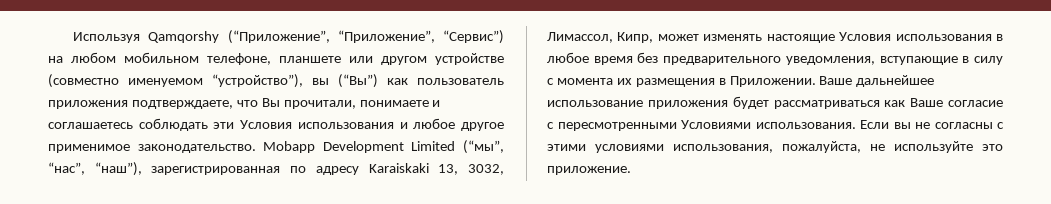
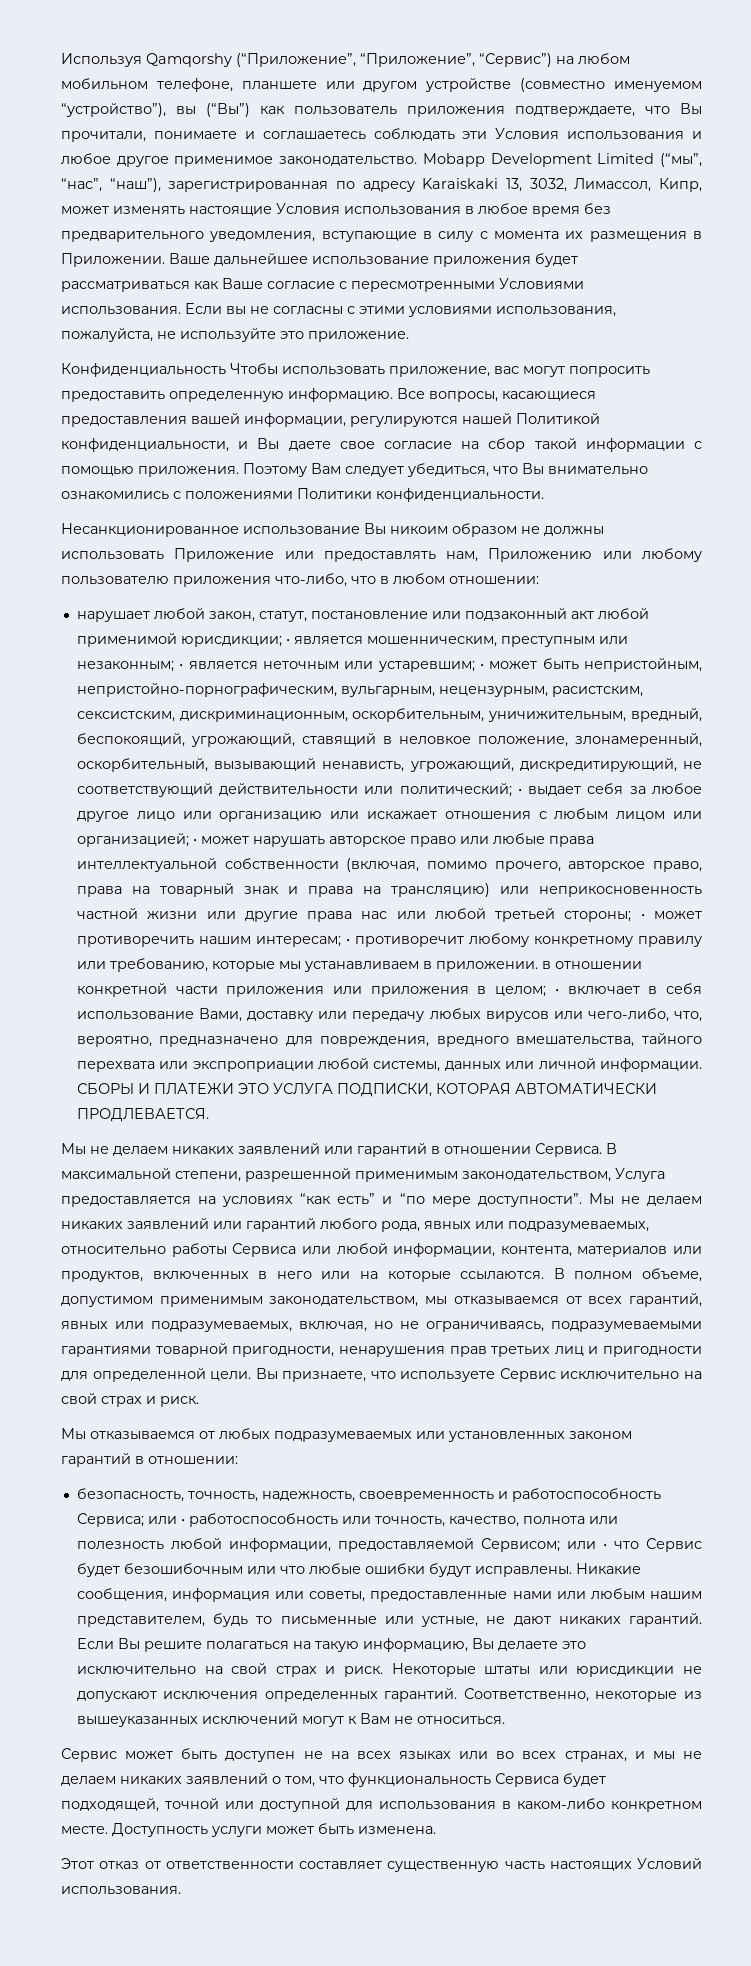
(631, 170) none -> [61,363,650,377] [61,388,596,402] [61,413,600,427] [61,438,702,452] [61,463,648,477] [61,488,544,502] [61,523,604,537] [61,548,702,562] [61,573,539,587] [76,608,649,622] [76,633,628,647] [76,658,703,672] [76,683,643,697] [76,708,702,722] [76,733,702,747] [76,758,702,772] [76,783,703,797] [76,808,702,822] [76,833,594,847] [76,858,702,872] [76,883,702,897] [76,908,702,922] [76,933,702,947] [76,958,642,972] [76,983,702,997] [76,1008,702,1022] [76,1033,702,1047] [76,1058,703,1072] [76,1083,657,1097] [76,1108,209,1122] [61,1143,617,1157] [61,1168,665,1182] [61,1193,702,1207] [61,1218,649,1232] [61,1243,702,1257] [61,1268,703,1282] [61,1293,702,1307] [61,1321,702,1332] [61,1343,702,1357] [61,1368,702,1382] [61,1393,199,1407] [61,1428,632,1442] [61,1453,238,1467] [76,1488,661,1502] [76,1513,618,1527] [76,1538,703,1552] [76,1563,641,1577] [76,1588,703,1602] [76,1613,702,1627] [76,1638,586,1652] [76,1663,702,1677] [76,1688,702,1702] [76,1713,505,1727] [61,1748,702,1762] [61,1773,606,1787] [61,1798,702,1812] [61,1823,436,1837] [61,1858,702,1872] [61,1886,181,1895] // Конфиденциальность Чтобы использовать приложение, вас могут попросить предоставить определенную информацию. Все вопросы, касающиеся предоставления вашей информации, регулируются нашей Политикой конфиденциальности, и Вы даете свое согласие на сбор такой информации с помощью приложения. Поэтому Вам следует убедиться, что Вы внимательно ознакомились с положениями Политики конфиденциальности. // Несанкционированное использование Вы никоим образом не должны использовать Приложение или предоставлять нам, Приложению или любому пользователю приложения что-либо, что в любом отношении: // нарушает любой закон, статут, постановление или подзаконный акт любой применимой юрисдикции; • является мошенническим, преступным или незаконным; • является неточным или устаревшим; • может быть непристойным, непристойно-порнографическим, вульгарным, нецензурным, расистским, сексистским, дискриминационным, оскорбительным, уничижительным, вредный, беспокоящий, угрожающий, ставящий в неловкое положение, злонамеренный, оскорбительный, вызывающий ненависть, угрожающий, дискредитирующий, не соответствующий действительности или политический; • выдает себя за любое другое лицо или организацию или искажает отношения с любым лицом или организацией; • может нарушать авторское право или любые права интеллектуальной собственности (включая, помимо прочего, авторское право, права на товарный знак и права на трансляцию) или неприкосновенность частной жизни или другие права нас или любой третьей стороны; • может противоречить нашим интересам; • противоречит любому конкретному правилу или требованию, которые мы устанавливаем в приложении. в отношении конкретной части приложения или приложения в целом; • включает в себя использование Вами, доставку или передачу любых вирусов или чего-либо, что, вероятно, предназначено для повреждения, вредного вмешательства, тайного перехвата или экспроприации любой системы, данных или личной информации. СБОРЫ И ПЛАТЕЖИ ЭТО УСЛУГА ПОДПИСКИ, КОТОРАЯ АВТОМАТИЧЕСКИ ПРОДЛЕВАЕТСЯ. // Мы не делаем никаких заявлений или гарантий в отношении Сервиса. В максимальной степени, разрешенной применимым законодательством, Услуга предоставляется на условиях “как есть” и “по мере доступности”. Мы не делаем никаких заявлений или гарантий любого рода, явных или подразумеваемых, относительно работы Сервиса или любой информации, контента, материалов или продуктов, включенных в него или на которые ссылаются. В полном объеме, допустимом применимым законодательством, мы отказываемся от всех гарантий, явных или подразумеваемых, включая, но не ограничиваясь, подразумеваемыми гарантиями товарной пригодности, ненарушения прав третьих лиц и пригодности для определенной цели. Вы признаете, что используете Сервис исключительно на свой страх и риск. // Мы отказываемся от любых подразумеваемых или установленных законом гарантий в отношении: // безопасность, точность, надежность, своевременность и работоспособность Сервиса; или • работоспособность или точность, качество, полнота или полезность любой информации, предоставляемой Сервисом; или • что Сервис будет безошибочным или что любые ошибки будут исправлены. Никакие сообщения, информация или советы, предоставленные нами или любым нашим представителем, будь то письменные или устные, не дают никаких гарантий. Если Вы решите полагаться на такую информацию, Вы делаете это исключительно на свой страх и риск. Некоторые штаты или юрисдикции не допускают исключения определенных гарантий. Соответственно, некоторые из вышеуказанных исключений могут к Вам не относиться. // Сервис может быть доступен не на всех языках или во всех странах, и мы не делаем никаких заявлений о том, что функциональность Сервиса будет подходящей, точной или доступной для использования в каком-либо конкретном месте. Доступность услуги может быть изменена. // Этот отказ от ответственности составляет существенную часть настоящих Условий использования.

